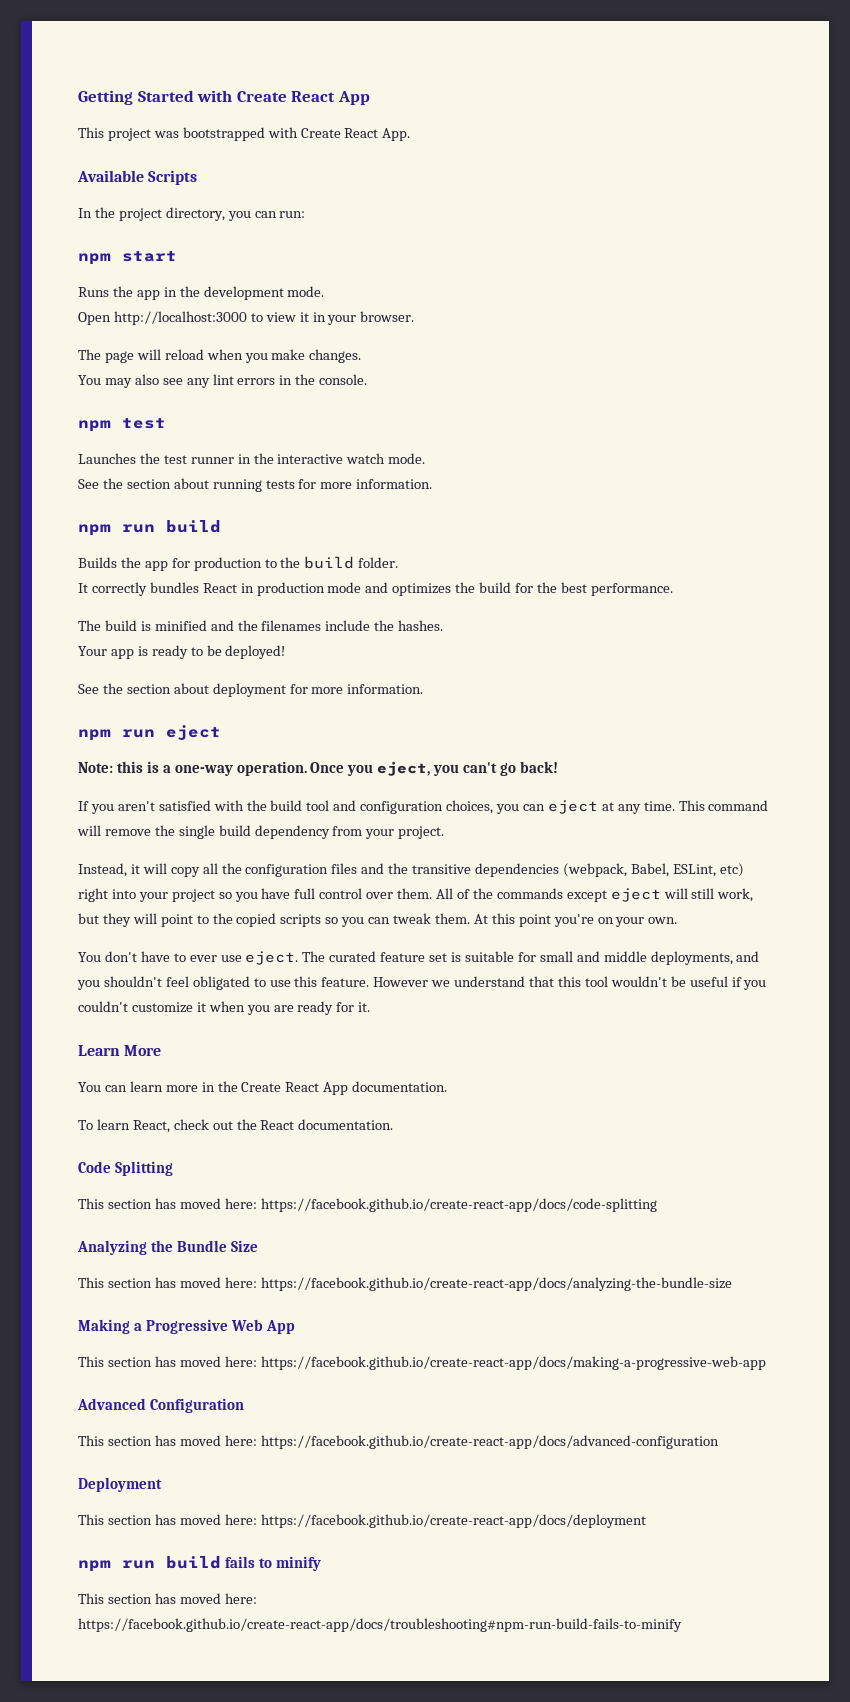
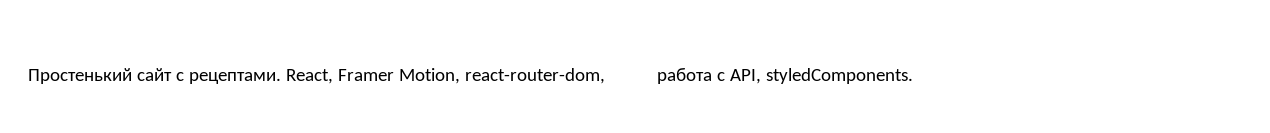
[78,90,370,105] [78,127,411,141] [77,170,198,185] [78,207,306,221] [78,251,177,265] [78,286,325,300] [78,311,415,325] [78,349,362,363] [78,374,368,388] [78,418,166,432] [78,453,426,464] [78,478,433,492] [78,520,221,536] [78,556,399,571] [78,582,673,596] [78,620,444,631] [78,645,286,659] [78,683,424,697] [78,725,221,741] [78,761,558,776] [78,800,769,814] [77,825,445,839] [78,863,744,877] [78,888,754,902] [78,913,678,927] [78,951,760,965] [77,976,767,990] [78,1001,371,1015] [78,1045,162,1056] [78,1081,448,1095] [78,1119,394,1133] [78,1161,174,1176] [78,1198,657,1212] [77,1240,259,1255] [78,1277,732,1291] [78,1319,296,1334] [78,1356,766,1370] [77,1398,245,1413] [78,1435,719,1449] [78,1477,162,1492] [78,1514,646,1528] [78,1556,322,1572] [78,1593,257,1604] [78,1618,682,1632] Getting Started with Create React App // This project was bootstrapped with Create React App. // Available Scripts // In the project directory, you can run: // npm start // Runs the app in the development mode. // Open http://localhost:3000 to view it in your browser. // The page will reload when you make changes. // You may also see any lint errors in the console. // npm test // Launches the test runner in the interactive watch mode. // See the section about running tests for more information. // npm run build // Builds the app for production to the build folder. // It correctly bundles React in production mode and optimizes the build for the best performance. // The build is minified and the filenames include the hashes. // Your app is ready to be deployed! // See the section about deployment for more information. // npm run eject // Note: this is a one-way operation. Once you eject, you can't go back! // If you aren't satisfied with the build tool and configuration choices, you can eject at any time. This command will remove the single build dependency from your project. // Instead, it will copy all the configuration files and the transitive dependencies (webpack, Babel, ESLint, etc) right into your project so you have full control over them. All of the commands except eject will still work, but they will point to the copied scripts so you can tweak them. At this point you're on your own. // You don't have to ever use eject. The curated feature set is suitable for small and middle deployments, and you shouldn't feel obligated to use this feature. However we understand that this tool wouldn't be useful if you couldn't customize it when you are ready for it. // Learn More // You can learn more in the Create React App documentation. // To learn React, check out the React documentation. // Code Splitting // This section has moved here: https://facebook.github.io/create-react-app/docs/code-splitting // Analyzing the Bundle Size // This section has moved here: https://facebook.github.io/create-react-app/docs/analyzing-the-bundle-size // Making a Progressive Web App // This section has moved here: https://facebook.github.io/create-react-app/docs/making-a-progressive-web-app // Advanced Configuration // This section has moved here: https://facebook.github.io/create-react-app/docs/advanced-configuration // Deployment // This section has moved here: https://facebook.github.io/create-react-app/docs/deployment // npm run build fails to minify // This section has moved here: https://facebook.github.io/create-react-app/docs/troubleshooting#npm-run-build-fails-to-minify -> [28,68,913,84] Простенький сайт с рецептами. React, Framer Motion, react-router-dom, работа с API, styledComponents.

